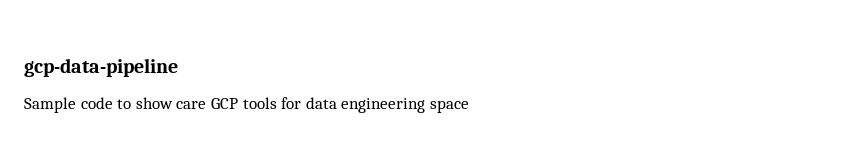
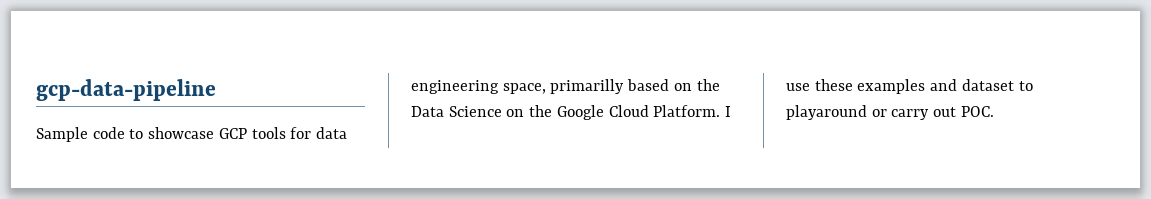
[135,97,207,109] show care -> [148,127,215,139] showcase
[429,100,469,113] space -> [502,79,720,94] [411,105,732,120] [786,79,1033,94] [786,105,994,120] space, primarilly based on the Data Science on the Google Cloud Platform. I use these examples and dataset to playaround or carry out POC.

